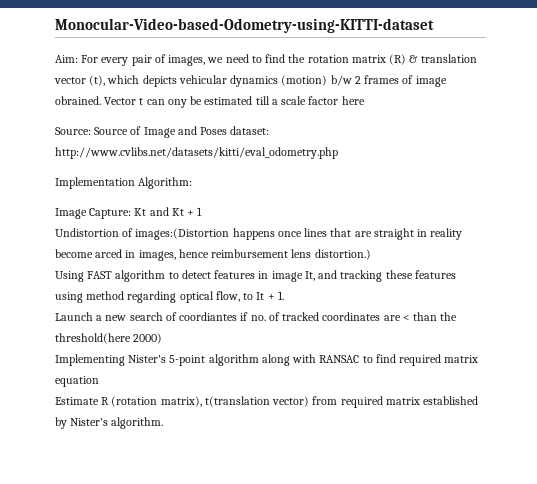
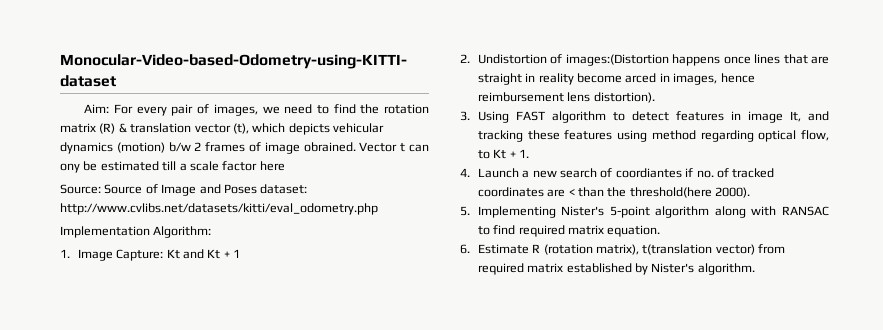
(193, 183) none -> [60,249,70,258] 1.
(203, 211) none -> [460,54,470,63] 2.
[314,249,371,260] distortion.) // -> [593,92,655,103] [460,111,470,121] distortion). // 3.
[256,292,265,300] It -> [493,149,507,159] Kt
(284, 295) none -> [460,168,470,177] 4.
[133,333,163,344] 2000) // -> [715,187,751,198] [460,206,470,216] 2000). // 5.
[55,376,99,387] equation // -> [607,225,661,237] [460,244,470,254] equation. // 6.

